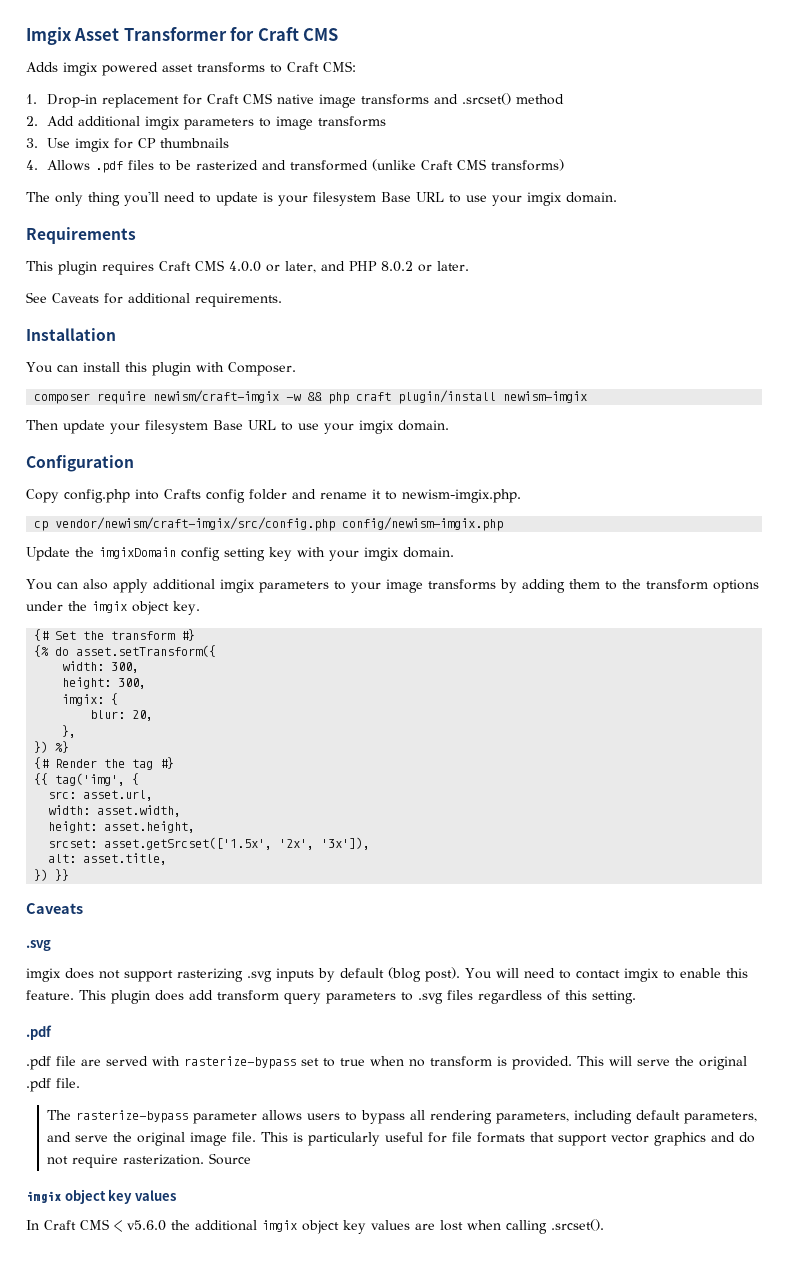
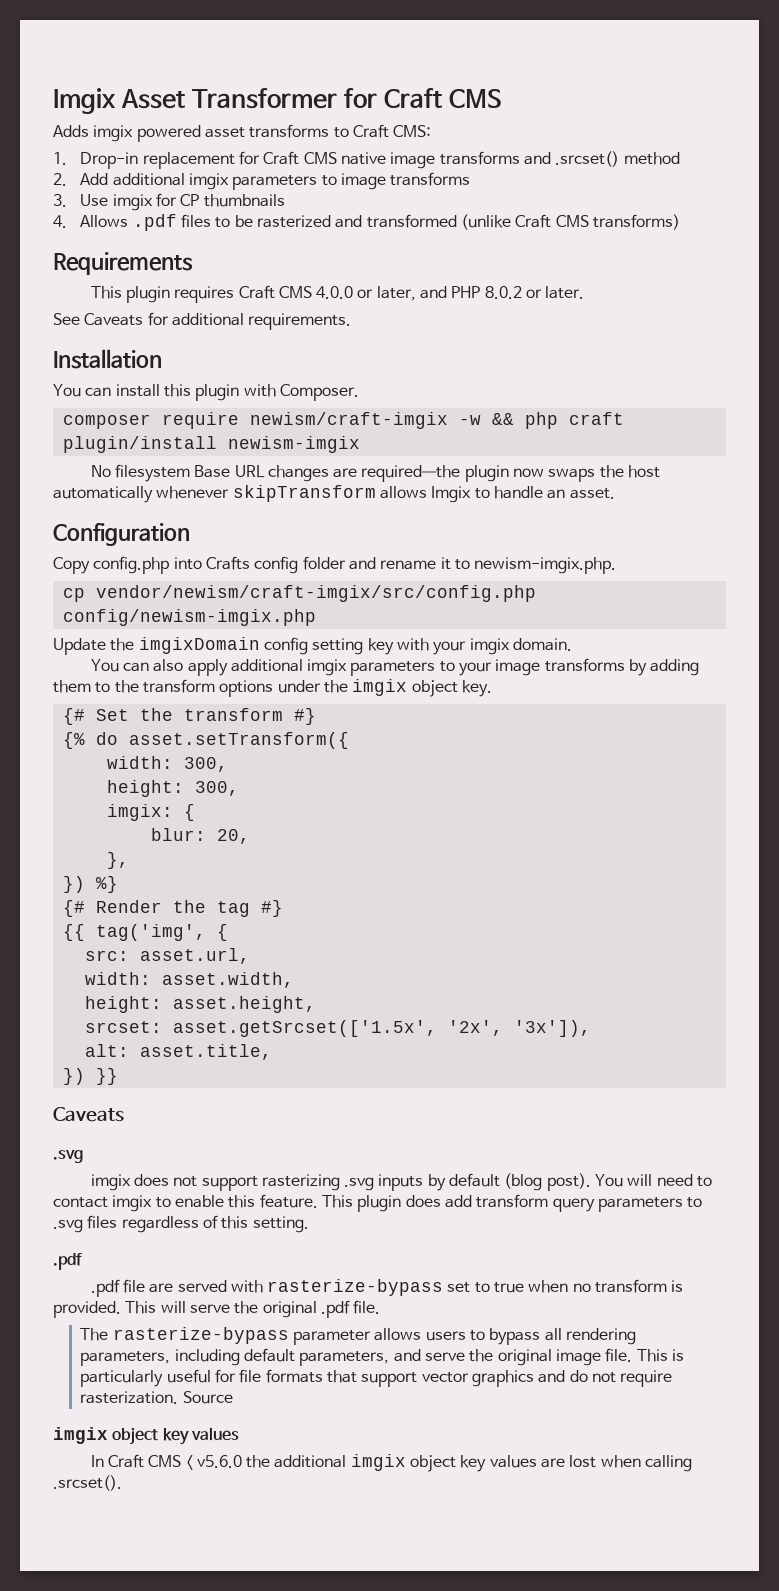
[26,191,617,206] // The only thing you'll need to update is your filesystem Base URL to use your imgix domain. -> (680, 222) none
[26,420,449,434] Then update your filesystem Base URL to use your imgix domain. -> [90,464,661,482] [53,485,615,503] No filesystem Base URL changes are required—the plugin now swaps the host automatically whenever skipTransform allows Imgix to handle an asset.

